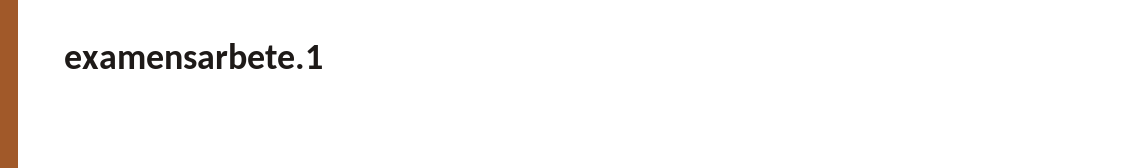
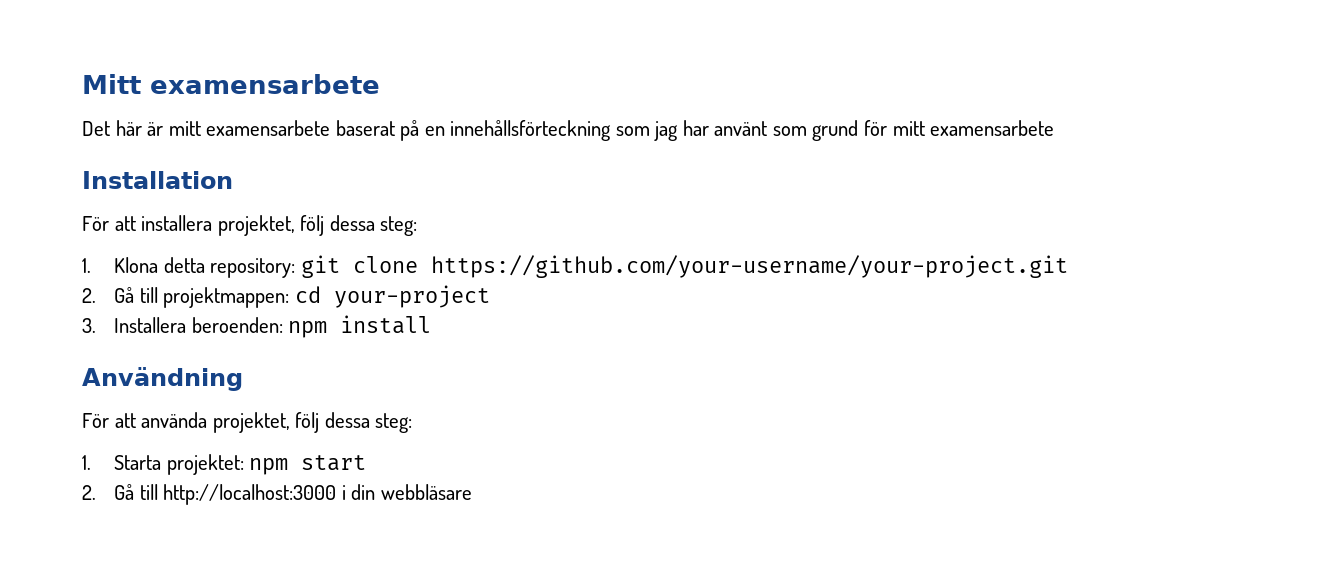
[64,43,323,69] examensarbete.1 -> [82,74,380,94] [82,120,1055,141] [82,171,233,189] [82,215,418,236] [82,255,1068,278] [82,285,490,308] [82,315,432,338] [82,367,243,391] [82,412,413,433] [82,454,367,475] [82,484,472,505] Mitt examensarbete // Det här är mitt examensarbete baserat på en innehållsförteckning som jag har använt som grund för mitt examensarbete // Installation // För att installera projektet, följ dessa steg: // 1. Klona detta repository: git clone https://github.com/your-username/your-project.git // 2. Gå till projektmappen: cd your-project // 3. Installera beroenden: npm install // Användning // För att använda projektet, följ dessa steg: // 1. Starta projektet: npm start // 2. Gå till http://localhost:3000 i din webbläsare

